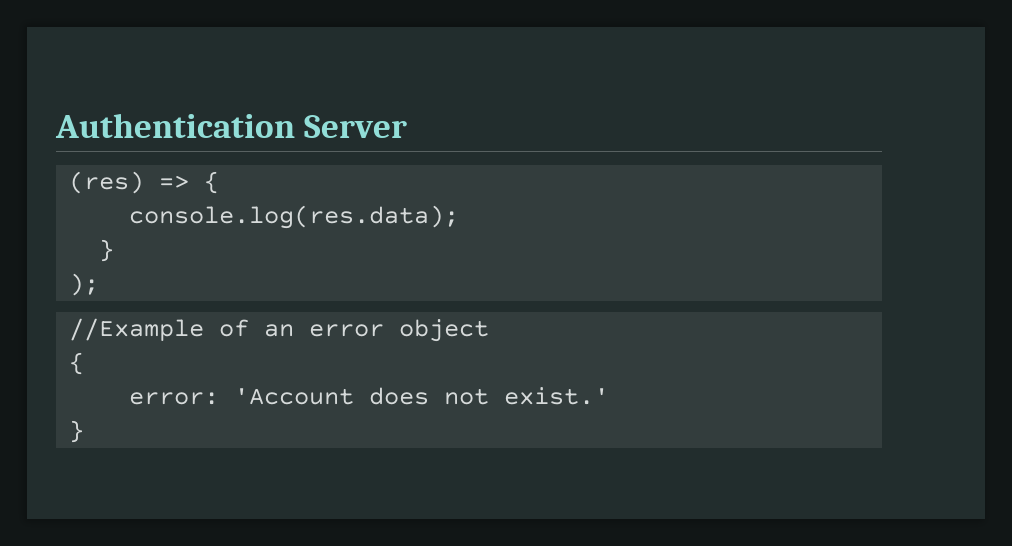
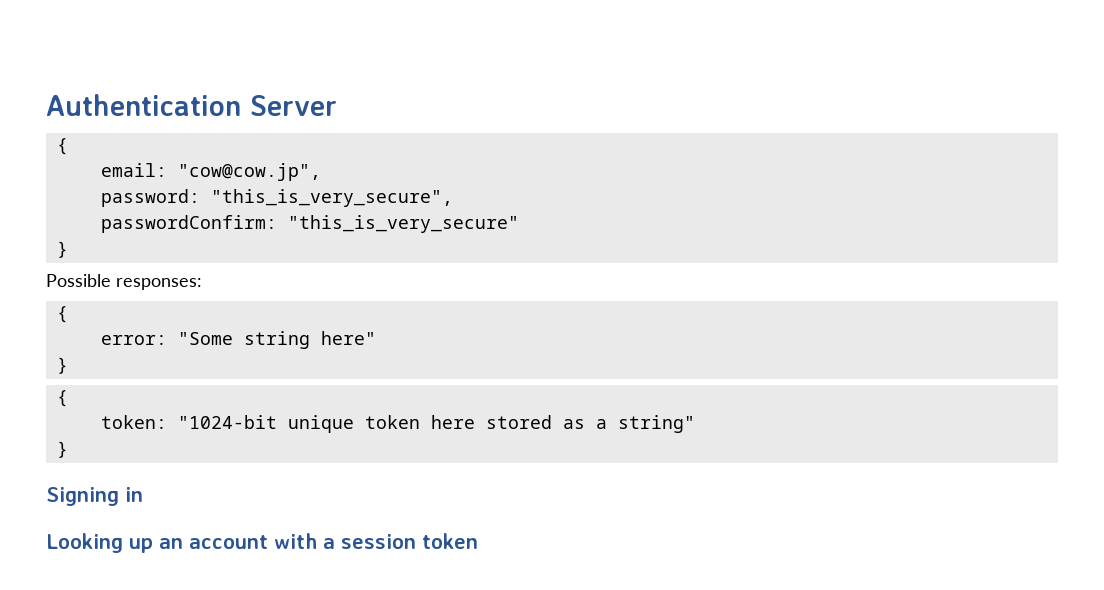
[69,171,220,194] [129,205,460,229] [99,239,115,262] [69,273,100,296] [69,318,490,342] [69,352,85,375] [129,387,610,405] [69,420,85,443] (res) => { // console.log(res.data); // } // ); // //Example of an error object // { // error: 'Account does not exist.' // } -> [56,138,68,155] [100,163,321,181] [100,189,453,207] [100,215,519,233] [56,241,68,258] [46,274,202,290] [56,306,68,323] [100,331,376,349] [56,357,68,374] [56,390,68,407] [100,415,695,433] [56,441,68,458] [46,487,143,506] [46,533,478,553] { // email: "cow@cow.jp", // password: "this_is_very_secure", // passwordConfirm: "this_is_very_secure" // } // Possible responses: // { // error: "Some string here" // } // { // token: "1024-bit unique token here stored as a string" // } // Signing in // Looking up an account with a session token

